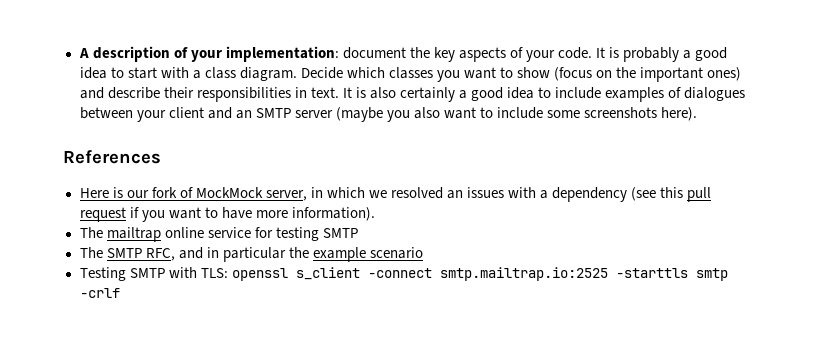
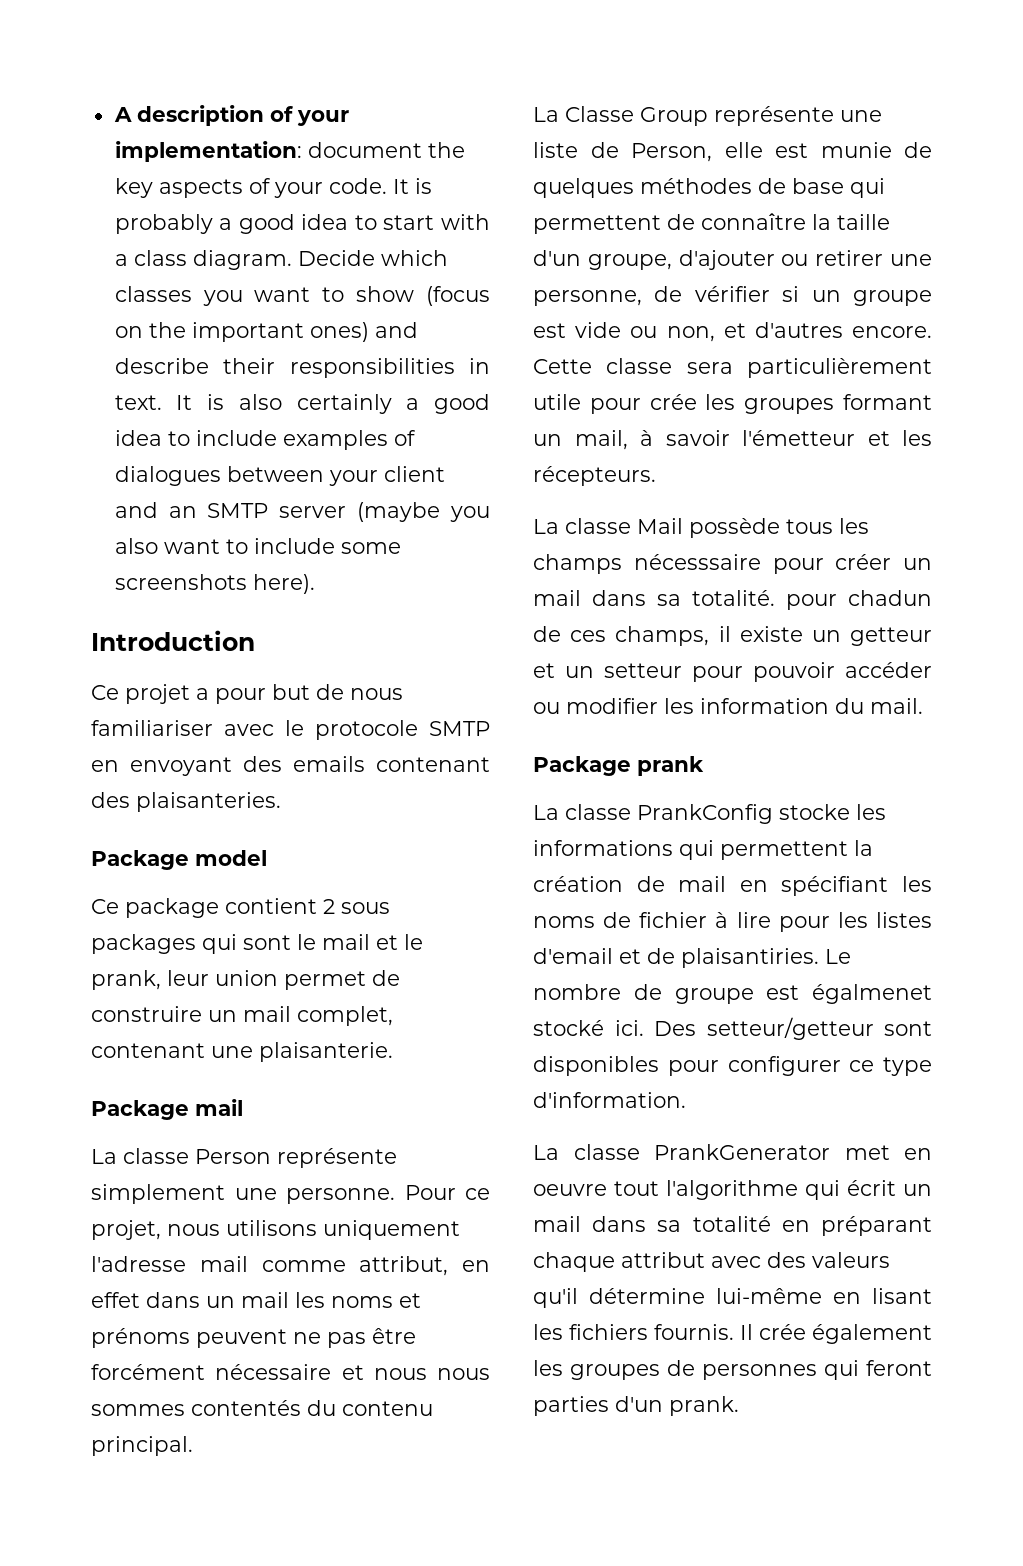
[63,150,161,164] [79,187,712,202] [79,207,375,222] [79,227,358,242] [79,247,423,262] [79,267,728,281] [79,288,120,298] References // Here is our fork of MockMock server, in which we resolved an issues with a dependency (see this pull request if you want to have more information). // The mailtrap online service for testing SMTP // The SMTP RFC, and in particular the example scenario // Testing SMTP with TLS: openssl s_client -connect smtp.mailtrap.io:2525 -starttls smtp -crlf -> [91,630,255,651] [91,684,403,704] [91,720,490,740] [91,756,490,776] [91,792,281,812] [91,850,267,870] [91,898,390,918] [91,934,423,954] [91,970,400,990] [91,1006,393,1026] [91,1042,393,1062] [91,1099,243,1120] [91,1148,397,1168] [91,1184,490,1204] [91,1220,460,1240] [91,1256,490,1276] [91,1292,421,1308] [91,1328,416,1348] [91,1364,490,1380] [91,1400,433,1416] [91,1436,193,1456] [533,106,882,126] [533,142,932,162] [533,178,885,198] [533,213,890,234] [533,250,932,270] [533,286,932,306] [533,322,932,342] [533,358,932,378] [533,394,932,414] [533,430,932,450] [533,466,656,486] [533,518,869,538] [533,554,932,574] [533,590,932,610] [533,626,932,646] [533,662,932,682] [533,698,923,714] [533,756,704,776] [533,804,886,824] [533,840,873,860] [533,876,932,896] [533,912,932,932] [533,948,851,968] [533,984,932,1004] [533,1017,932,1040] [533,1056,932,1076] [533,1092,686,1108] [533,1144,932,1160] [533,1180,932,1200] [533,1216,932,1236] [533,1252,890,1272] [533,1288,932,1308] [533,1324,932,1344] [533,1360,932,1380] [533,1396,739,1416] Introduction // Ce projet a pour but de nous familiariser avec le protocole SMTP en envoyant des emails contenant des plaisanteries. // Package model // Ce package contient 2 sous packages qui sont le mail et le prank, leur union permet de construire un mail complet, contenant une plaisanterie. // Package mail // La classe Person représente simplement une personne. Pour ce projet, nous utilisons uniquement l'adresse mail comme attribut, en effet dans un mail les noms et prénoms peuvent ne pas être forcément nécessaire et nous nous sommes contentés du contenu principal. // La Classe Group représente une liste de Person, elle est munie de quelques méthodes de base qui permettent de connaître la taille d'un groupe, d'ajouter ou retirer une personne, de vérifier si un groupe est vide ou non, et d'autres encore. Cette classe sera particulièrement utile pour crée les groupes formant un mail, à savoir l'émetteur et les récepteurs. // La classe Mail possède tous les champs nécesssaire pour créer un mail dans sa totalité. pour chadun de ces champs, il existe un getteur et un setteur pour pouvoir accéder ou modifier les information du mail. // Package prank // La classe PrankConfig stocke les informations qui permettent la création de mail en spécifiant les noms de fichier à lire pour les listes d'email et de plaisantiries. Le nombre de groupe est égalmenet stocké ici. Des setteur/getteur sont disponibles pour configurer ce type d'information. // La classe PrankGenerator met en oeuvre tout l'algorithme qui écrit un mail dans sa totalité en préparant chaque attribut avec des valeurs qu'il détermine lui-même en lisant les fichiers fournis. Il crée également les groupes de personnes qui feront parties d'un prank.

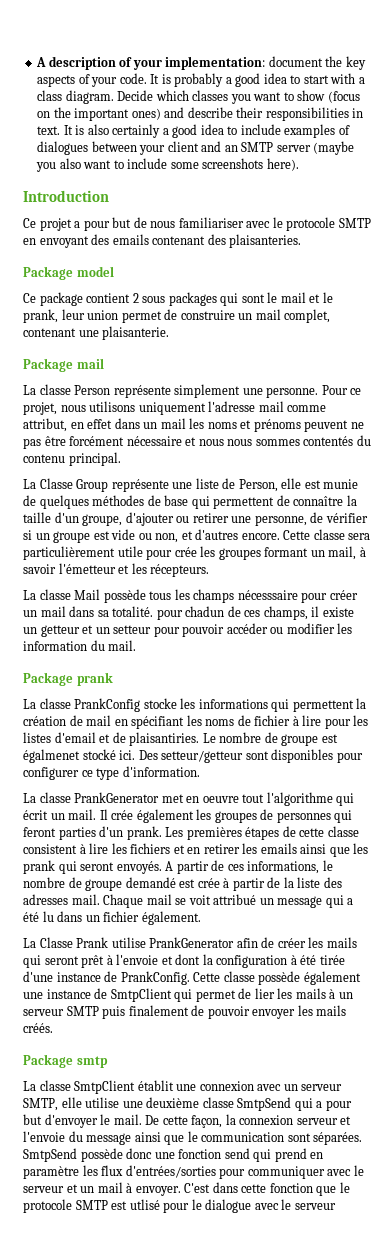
[533,1216,932,1236] [533,1252,890,1272] [533,1288,932,1308] [533,1324,734,1340] mail dans sa totalité en préparant chaque attribut avec des valeurs qu'il détermine lui-même en lisant les fichiers fournis. -> [68,809,97,820] mail.
(739, 1406) none -> [165,826,359,840] [23,843,369,857] [23,860,333,874] [23,877,342,891] [23,894,354,908] [23,911,201,925] [23,937,357,948] [23,954,345,968] [23,971,361,985] [23,988,353,1002] [23,1005,347,1019] [23,1023,53,1033] [23,1054,108,1068] [23,1080,343,1094] [23,1097,352,1111] [23,1114,352,1128] [23,1131,363,1145] [23,1148,324,1162] [23,1165,364,1179] [23,1182,350,1196] [23,1199,336,1213] Les premières étapes de cette classe consistent à lire les fichiers et en retirer les emails ainsi que les prank qui seront envoyés. A partir de ces informations, le nombre de groupe demandé est crée à partir de la liste des adresses mail. Chaque mail se voit attribué un message qui a été lu dans un fichier également. // La Classe Prank utilise PrankGenerator afin de créer les mails qui seront prêt à l'envoie et dont la configuration à été tirée d'une instance de PrankConfig. Cette classe possède également une instance de SmtpClient qui permet de lier les mails à un serveur SMTP puis finalement de pouvoir envoyer les mails créés. // Package smtp // La classe SmtpClient établit une connexion avec un serveur SMTP, elle utilise une deuxième classe SmtpSend qui a pour but d'envoyer le mail. De cette façon, la connexion serveur et l'envoie du message ainsi que le communication sont séparées. SmtpSend possède donc une fonction send qui prend en paramètre les flux d'entrées/sorties pour communiquer avec le serveur et un mail à envoyer. C'est dans cette fonction que le protocole SMTP est utlisé pour le dialogue avec le serveur

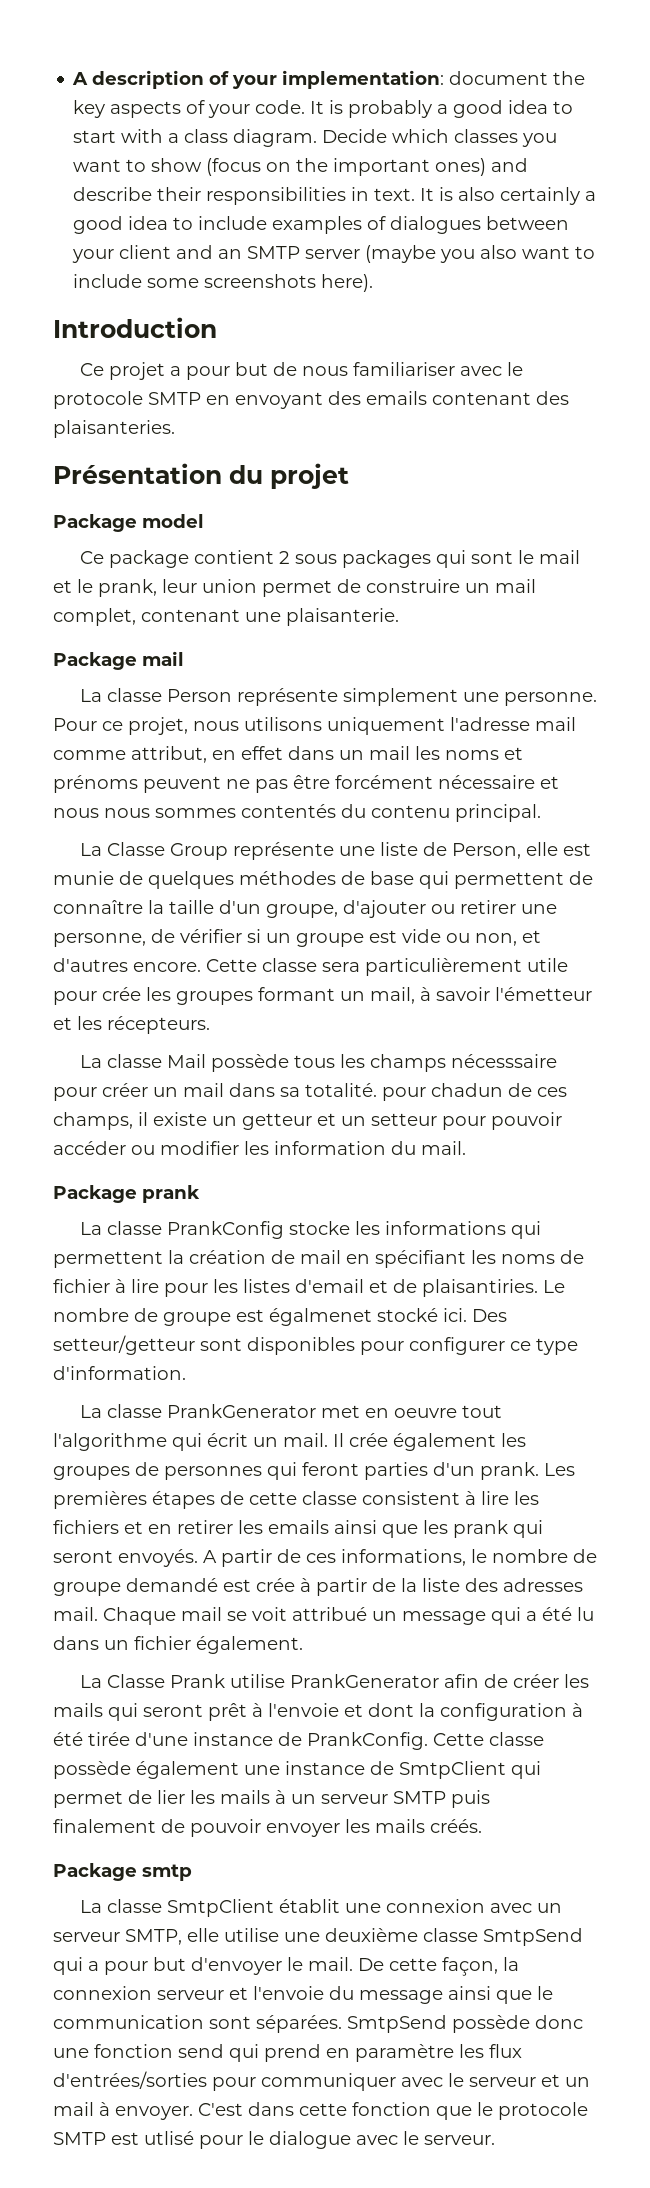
(302, 241) none -> [53,463,349,489] // Présentation du projet
[294,1203,336,1210] serveur -> [424,2135,495,2145] serveur.

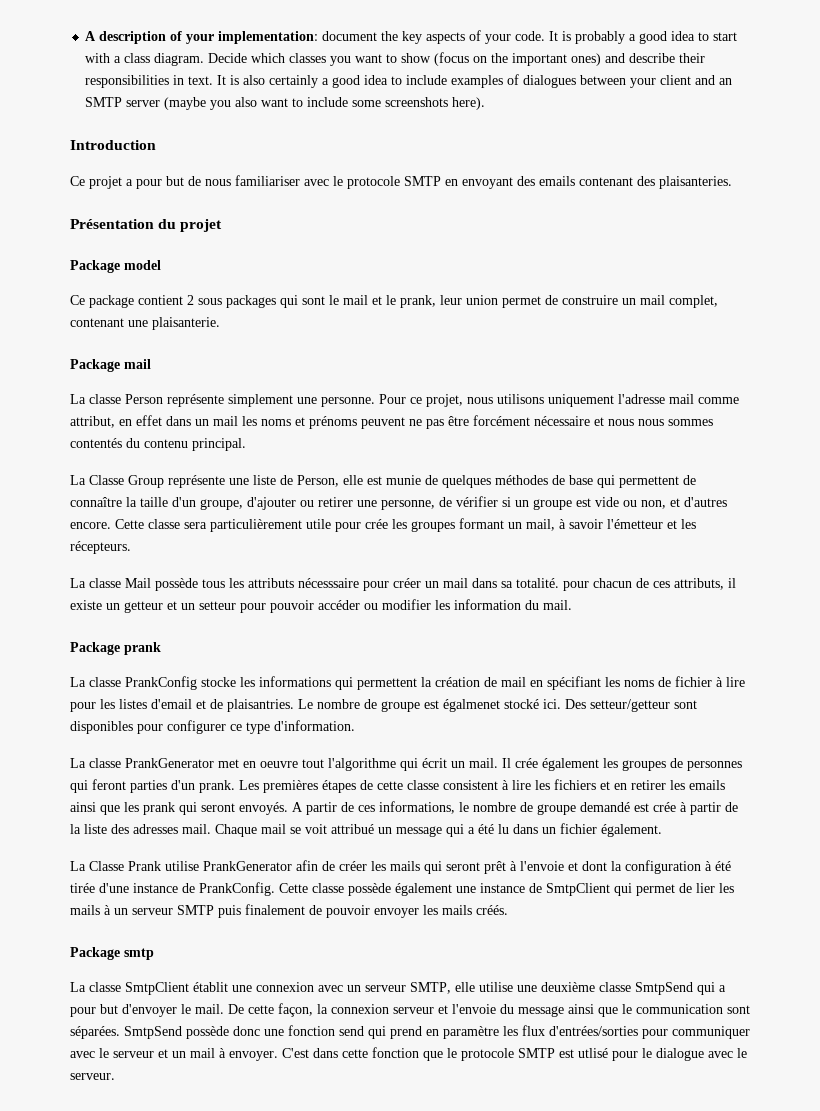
[369,1054,446,1072] champs -> [248,578,294,588] attributs
[431,1083,567,1097] [53,1112,133,1130] chadun de ces champs, -> [593,578,724,590] chacun de ces attributs,
[422,1279,538,1297] plaisantiries. -> [227,699,294,712] plaisantries.

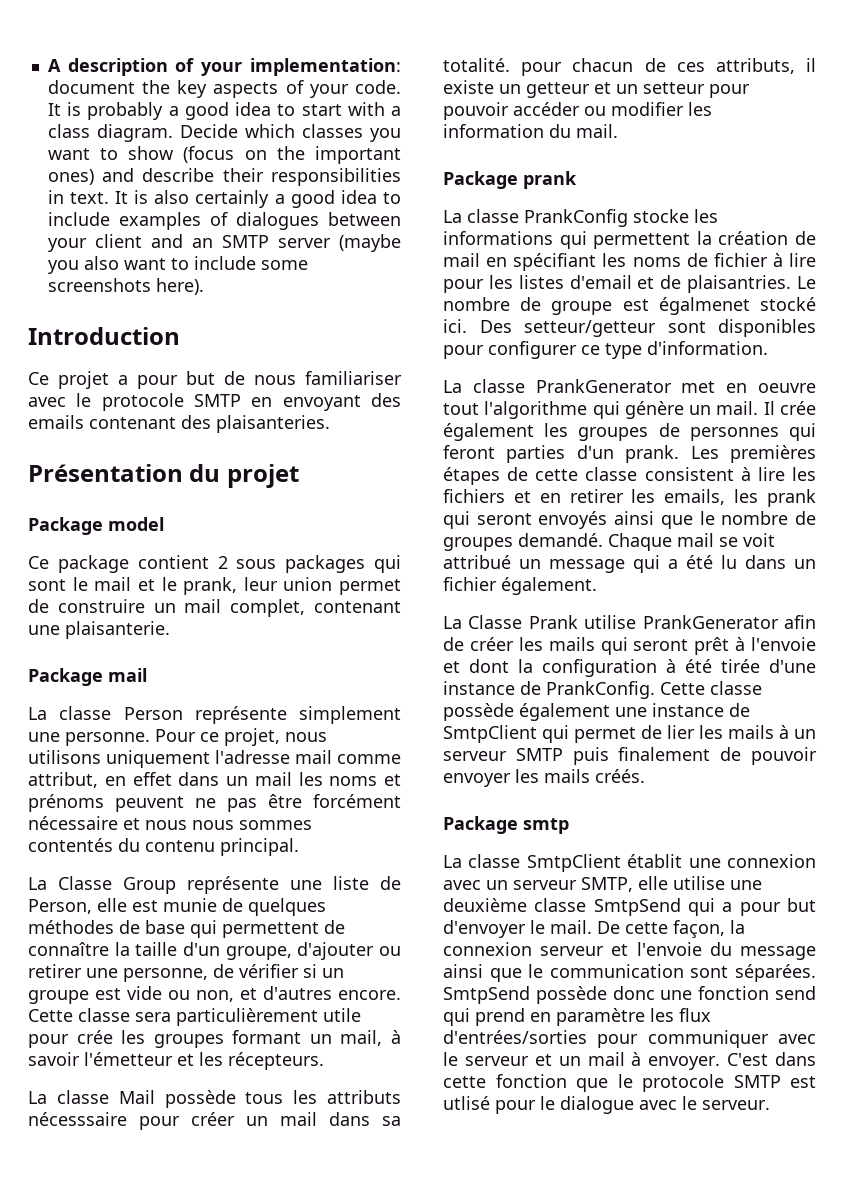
[422,758,447,768] écrit -> [624,401,684,419] génère
[689,780,725,790] [70,802,120,815] emails ainsi que -> [664,489,726,505] emails,
[239,801,738,815] [70,824,211,834] envoyés. A partir de ces informations, le nombre de groupe demandé est crée à partir de la liste des adresses mail. -> [538,511,816,529] [443,533,603,551] envoyés ainsi que le nombre de groupes demandé.

